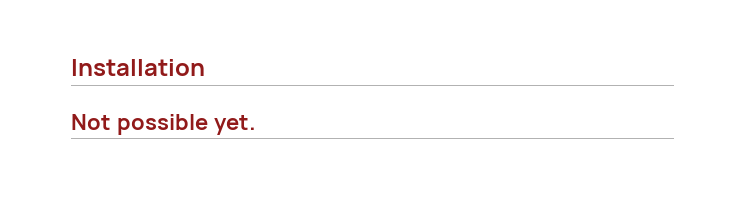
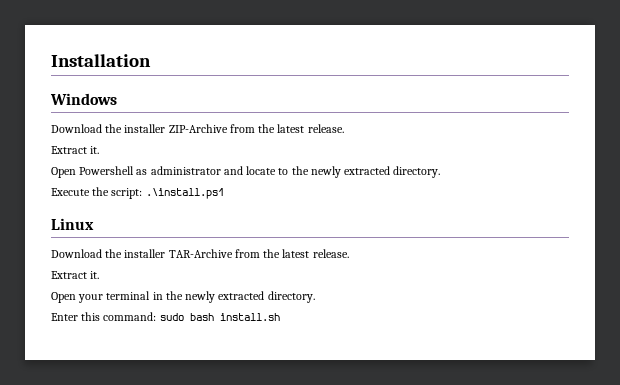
[71,114,256,135] Not possible yet. -> [50,93,117,105] [51,124,344,133] [51,146,100,154] [51,166,441,178] [51,187,224,199] [51,218,94,230] [51,249,349,258] [51,271,100,279] [51,291,315,303] [51,312,280,321] Windows // Download the installer ZIP-Archive from the latest release. // Extract it. // Open Powershell as administrator and locate to the newly extracted directory. // Execute the script: .\install.ps1 // Linux // Download the installer TAR-Archive from the latest release. // Extract it. // Open your terminal in the newly extracted directory. // Enter this command: sudo bash install.sh

